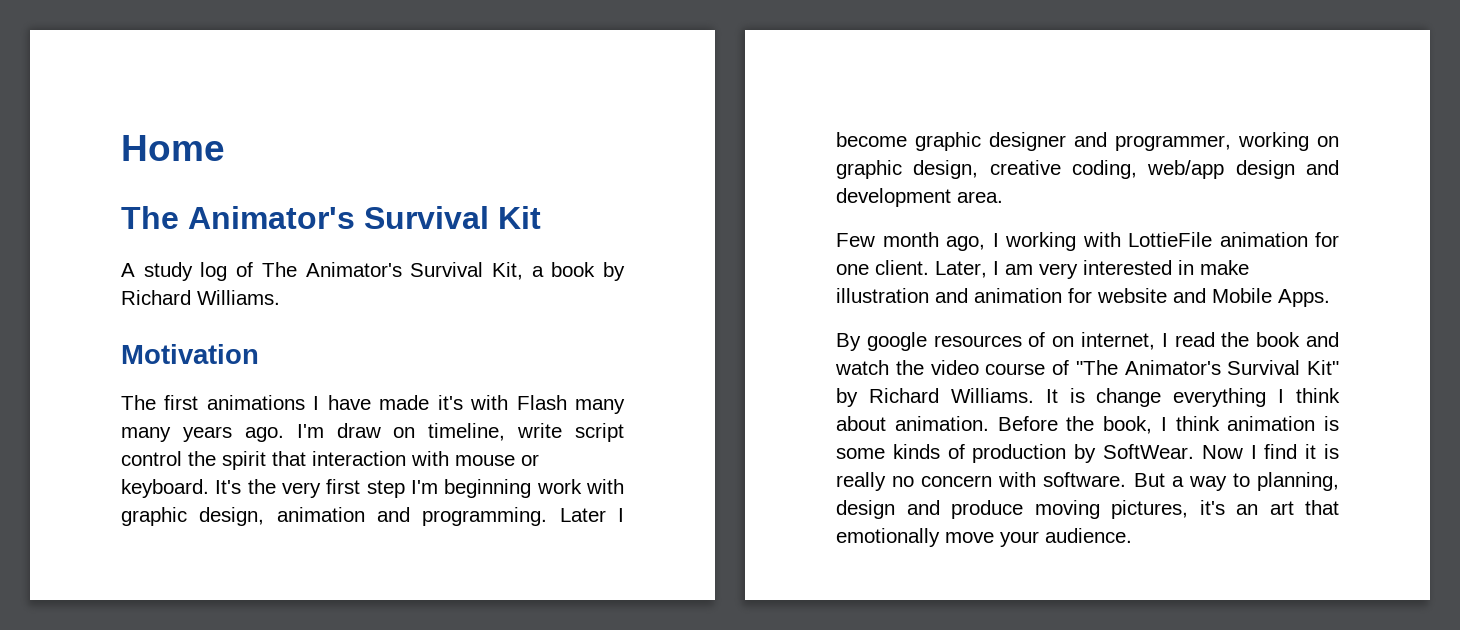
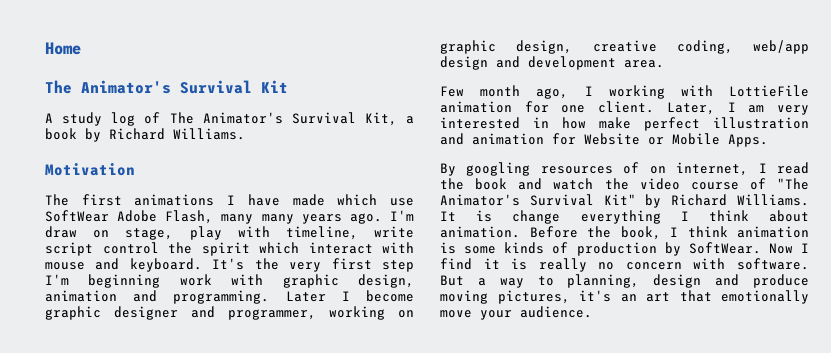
[437,395,567,410] it's with Flash -> [337,194,415,206] [45,210,214,224] which use SoftWear Adobe Flash,
(416, 432) none -> [125,226,270,240] stage, play with
[272,451,406,466] that interaction -> [259,242,373,254] which interact
[521,454,539,466] or -> [95,258,120,270] and
[1200,260,1249,275] make -> [562,117,700,131] how make perfect
[1097,288,1206,303] website and -> [584,133,664,145] Website or
[866,332,927,351] google -> [466,162,531,176] googling

